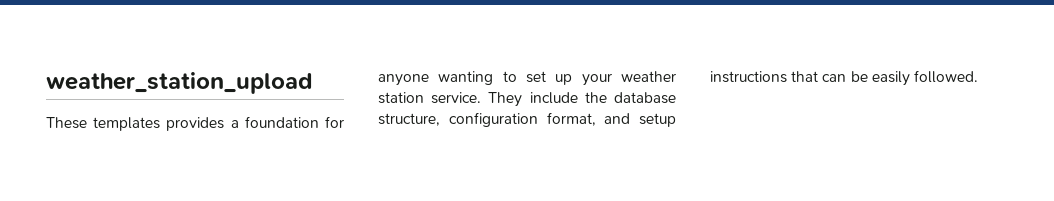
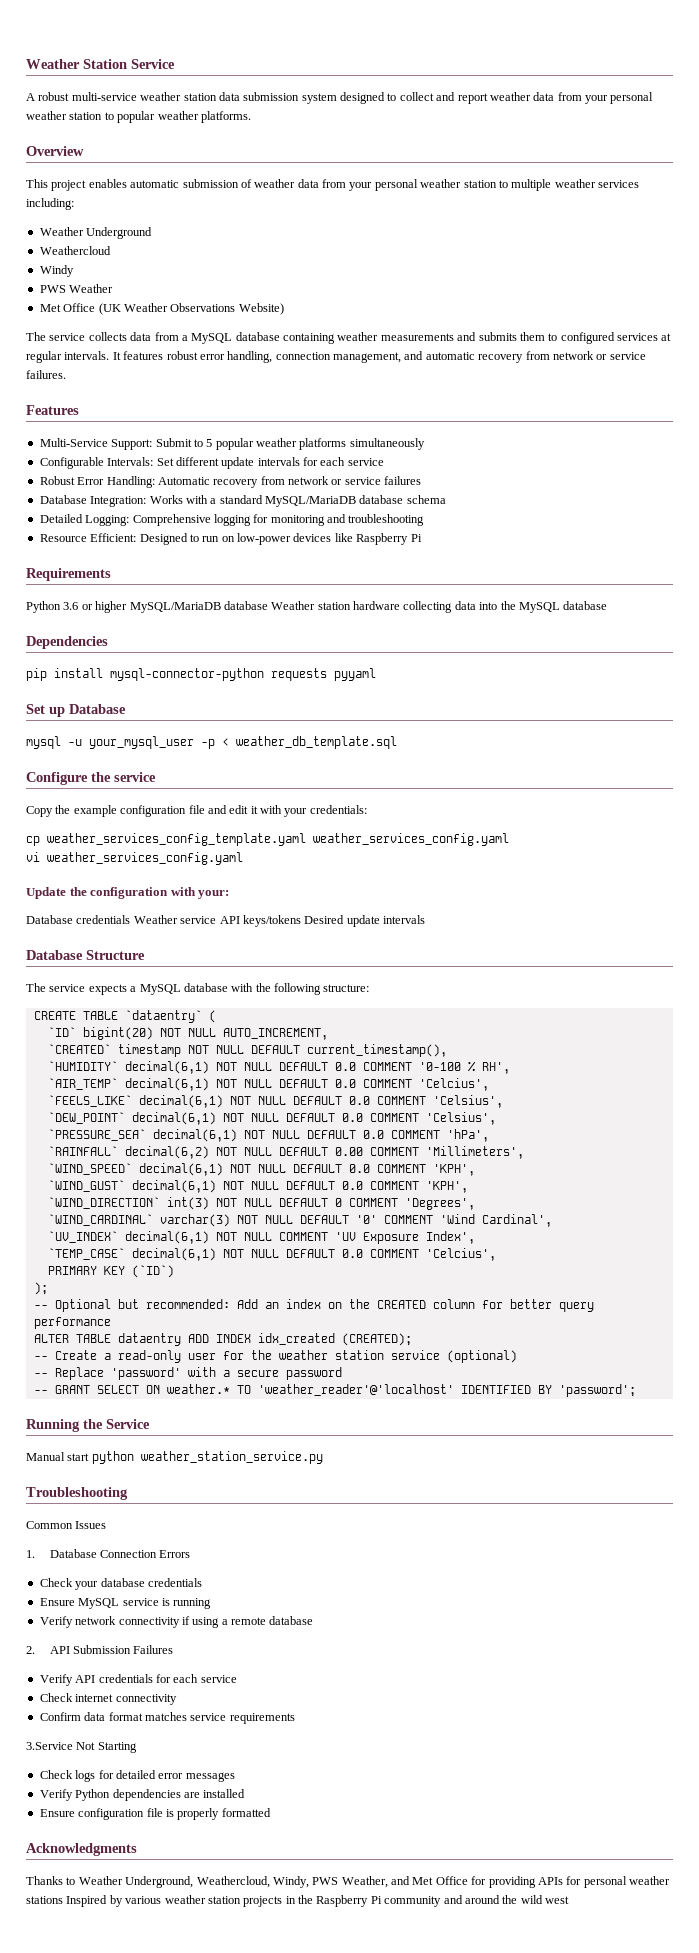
[46,72,313,94] [46,116,344,131] [378,71,676,86] [378,92,676,107] [378,112,676,127] [710,70,978,86] weather_station_upload // These templates provides a foundation for anyone wanting to set up your weather station service. They include the database structure, configuration format, and setup instructions that can be easily followed. -> [26,59,175,69] [26,92,654,104] [26,111,251,123] [26,146,84,156] [26,179,639,191] [26,198,74,210] [39,227,153,239] [39,246,111,255] [39,265,74,277] [39,284,114,293] [39,303,284,315] [26,332,672,344] [26,351,646,363] [26,370,66,379] [26,405,79,415] [39,438,425,450] [39,457,384,469] [39,476,422,488] [39,495,446,507] [39,514,425,526] [39,533,422,545] [26,568,111,581] [26,601,608,613] [26,636,108,649] [26,668,376,681] [26,704,126,717] [26,736,397,749] [26,772,156,785] [26,805,367,817] [26,833,509,846] [26,852,243,865] [26,887,230,899] [26,915,425,927] [26,950,145,960] [26,983,370,995] [33,1010,216,1023] [47,1027,328,1040] [47,1044,447,1057] [47,1061,510,1074] [47,1078,489,1091] [47,1095,503,1108] [47,1112,496,1125] [47,1129,489,1142] [47,1146,524,1159] [47,1163,475,1176] [47,1180,468,1193] [47,1197,475,1210] [47,1214,552,1227] [47,1231,475,1244] [47,1248,496,1261] [47,1265,174,1278] [33,1282,48,1295] [33,1299,594,1312] [33,1317,111,1329] [33,1333,412,1346] [33,1350,517,1363] [33,1367,342,1380] [33,1384,636,1397] [26,1419,150,1432] [26,1451,323,1464] [26,1487,128,1500] [26,1521,107,1529] [26,1549,191,1558] [39,1578,202,1590] [39,1598,212,1609] [39,1616,314,1628] [26,1645,174,1654] [39,1674,237,1686] [39,1693,177,1705] [39,1712,295,1724] [26,1742,137,1753] [39,1770,235,1782] [39,1789,246,1801] [39,1808,271,1820] [26,1843,137,1856] [26,1876,670,1888] [26,1895,569,1907] Weather Station Service // A robust multi-service weather station data submission system designed to collect and report weather data from your personal weather station to popular weather platforms. // Overview // This project enables automatic submission of weather data from your personal weather station to multiple weather services including: // Weather Underground // Weathercloud // Windy // PWS Weather // Met Office (UK Weather Observations Website) // The service collects data from a MySQL database containing weather measurements and submits them to configured services at regular intervals. It features robust error handling, connection management, and automatic recovery from network or service failures. // Features // Multi-Service Support: Submit to 5 popular weather platforms simultaneously // Configurable Intervals: Set different update intervals for each service // Robust Error Handling: Automatic recovery from network or service failures // Database Integration: Works with a standard MySQL/MariaDB database schema // Detailed Logging: Comprehensive logging for monitoring and troubleshooting // Resource Efficient: Designed to run on low-power devices like Raspberry Pi // Requirements // Python 3.6 or higher MySQL/MariaDB database Weather station hardware collecting data into the MySQL database // Dependencies // pip install mysql-connector-python requests pyyaml // Set up Database // mysql -u your_mysql_user -p < weather_db_template.sql // Configure the service // Copy the example configuration file and edit it with your credentials: // cp weather_services_config_template.yaml weather_services_config.yaml // vi weather_services_config.yaml // Update the configuration with your: // Database credentials Weather service API keys/tokens Desired update intervals // Database Structure // The service expects a MySQL database with the following structure: // CREATE TABLE `dataentry` ( // `ID` bigint(20) NOT NULL AUTO_INCREMENT, // `CREATED` timestamp NOT NULL DEFAULT current_timestamp(), // `HUMIDITY` decimal(6,1) NOT NULL DEFAULT 0.0 COMMENT '0-100 % RH', // `AIR_TEMP` decimal(6,1) NOT NULL DEFAULT 0.0 COMMENT 'Celcius', // `FEELS_LIKE` decimal(6,1) NOT NULL DEFAULT 0.0 COMMENT 'Celsius', // `DEW_POINT` decimal(6,1) NOT NULL DEFAULT 0.0 COMMENT 'Celsius', // `PRESSURE_SEA` decimal(6,1) NOT NULL DEFAULT 0.0 COMMENT 'hPa', // `RAINFALL` decimal(6,2) NOT NULL DEFAULT 0.00 COMMENT 'Millimeters', // `WIND_SPEED` decimal(6,1) NOT NULL DEFAULT 0.0 COMMENT 'KPH', // `WIND_GUST` decimal(6,1) NOT NULL DEFAULT 0.0 COMMENT 'KPH', // `WIND_DIRECTION` int(3) NOT NULL DEFAULT 0 COMMENT 'Degrees', // `WIND_CARDINAL` varchar(3) NOT NULL DEFAULT '0' COMMENT 'Wind Cardinal', // `UV_INDEX` decimal(6,1) NOT NULL COMMENT 'UV Exposure Index', // `TEMP_CASE` decimal(6,1) NOT NULL DEFAULT 0.0 COMMENT 'Celcius', // PRIMARY KEY (`ID`) // ); // -- Optional but recommended: Add an index on the CREATED column for better query performance // ALTER TABLE dataentry ADD INDEX idx_created (CREATED); // -- Create a read-only user for the weather station service (optional) // -- Replace 'password' with a secure password // -- GRANT SELECT ON weather.* TO 'weather_reader'@'localhost' IDENTIFIED BY 'password'; // Running the Service // Manual start python weather_station_service.py // Troubleshooting // Common Issues // 1. Database Connection Errors // Check your database credentials // Ensure MySQL service is running // Verify network connectivity if using a remote database // 2. API Submission Failures // Verify API credentials for each service // Check internet connectivity // Confirm data format matches service requirements // 3.Service Not Starting // Check logs for detailed error messages // Verify Python dependencies are installed // Ensure configuration file is properly formatted // Acknowledgments // Thanks to Weather Underground, Weathercloud, Windy, PWS Weather, and Met Office for providing APIs for personal weather stations Inspired by various weather station projects in the Raspberry Pi community and around the wild west

